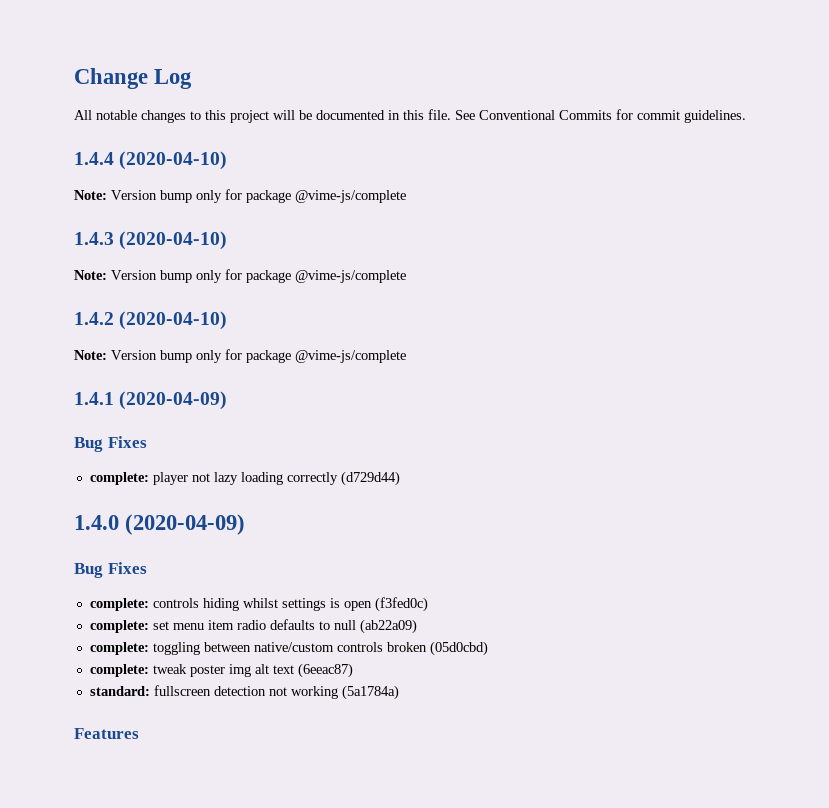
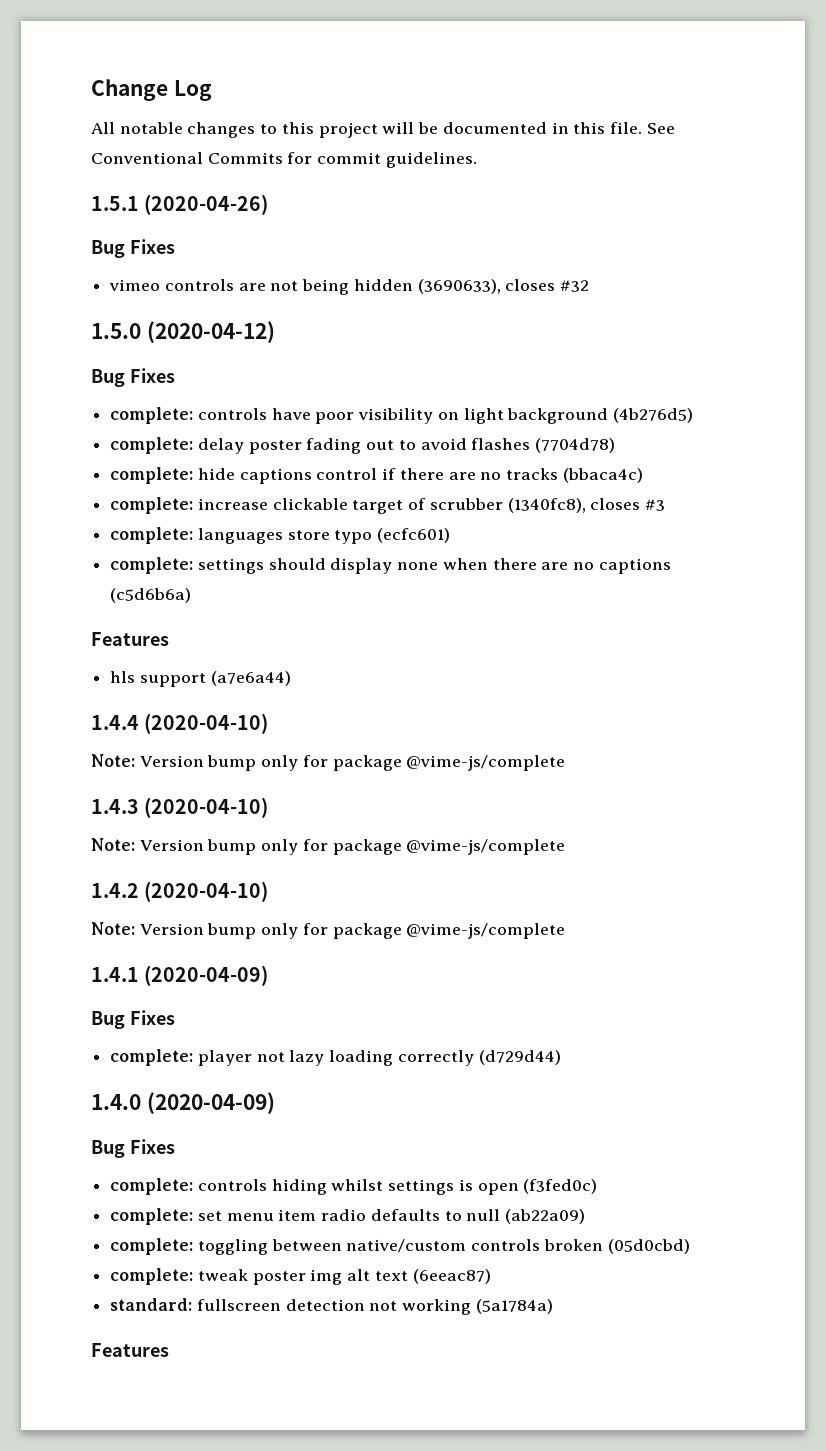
(746, 116) none -> [91,194,269,215] [91,239,175,258] [109,279,590,295] [91,321,275,343] [91,368,175,387] [110,407,694,424] [110,437,616,454] [110,467,643,484] [110,497,666,514] [110,527,451,544] [110,557,671,574] [110,588,192,603] [91,632,169,646] [110,671,291,687] // 1.5.1 (2020-04-26) // Bug Fixes // vimeo controls are not being hidden (3690633), closes #32 // 1.5.0 (2020-04-12) // Bug Fixes // complete: controls have poor visibility on light background (4b276d5) // complete: delay poster fading out to avoid flashes (7704d78) // complete: hide captions control if there are no tracks (bbaca4c) // complete: increase clickable target of scrubber (1340fc8), closes #3 // complete: languages store typo (ecfc601) // complete: settings should display none when there are no captions (c5d6b6a) // Features // hls support (a7e6a44)

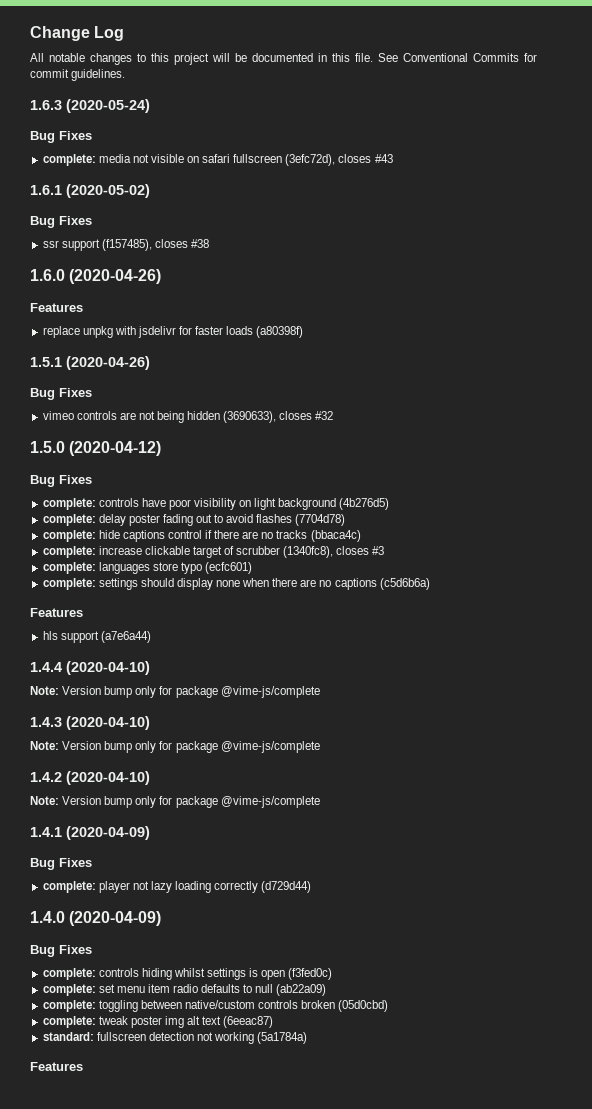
(477, 160) none -> [30,99,150,113] [30,131,92,143] [42,154,393,166] [30,184,150,198] [30,216,92,228] [42,239,210,251] [30,269,162,284] [30,303,83,312] [42,326,304,338] // 1.6.3 (2020-05-24) // Bug Fixes // complete: media not visible on safari fullscreen (3efc72d), closes #43 // 1.6.1 (2020-05-02) // Bug Fixes // ssr support (f157485), closes #38 // 1.6.0 (2020-04-26) // Features // replace unpkg with jsdelivr for faster loads (a80398f)

